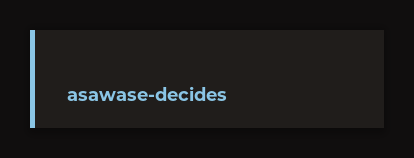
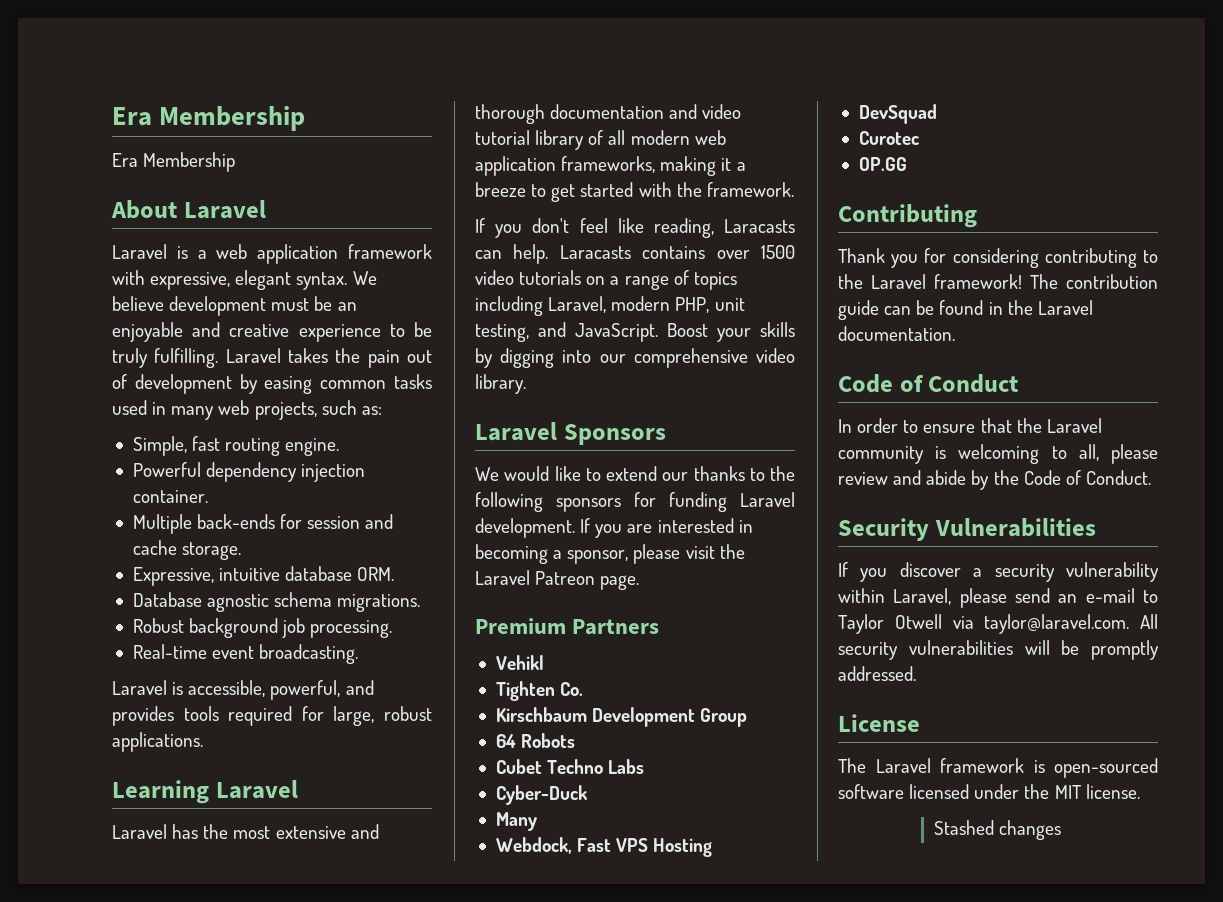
[67,86,227,101] asawase-decides -> [112,106,306,131] [112,152,236,172] [111,200,266,219] [112,244,433,264] [112,270,377,290] [112,296,357,316] [112,322,432,342] [112,348,432,368] [112,374,433,394] [112,400,382,420] [132,436,340,456] [132,462,366,482] [132,490,208,503] [132,514,394,534] [132,540,242,560] [132,566,395,586] [132,592,421,612] [132,618,393,638] [132,644,359,664] [112,680,374,700] [112,706,432,726] [112,732,203,752] [112,780,298,804] [112,824,379,839] [475,104,742,124] [475,130,726,150] [475,156,746,176] [475,182,794,202] [475,218,795,238] [475,244,795,264] [475,270,737,290] [475,296,745,316] [475,322,795,342] [475,348,795,368] [475,374,526,394] [475,422,666,445] [475,466,795,481] [475,492,795,512] [475,518,753,538] [475,544,745,564] [475,570,640,590] [475,618,660,635] [495,655,544,670] [495,681,584,701] [495,707,748,727] [495,733,576,748] [495,759,645,774] [495,785,588,805] [495,812,537,831] [495,837,713,857] [858,104,937,124] [858,131,919,145] [858,157,907,171] [838,204,977,228] [838,248,1158,268] [838,274,1158,289] [838,300,1093,320] [838,326,955,341] [838,374,1019,393] [838,418,1102,433] [838,444,1158,464] [838,470,1151,490] [838,518,1096,541] [838,562,1159,582] [838,588,1158,608] [838,614,1158,634] [838,640,1159,660] [838,666,916,681] [838,714,920,732] [838,758,1158,778] [838,784,1140,799] [934,820,1062,840] Era Membership // Era Membership // About Laravel // Laravel is a web application framework with expressive, elegant syntax. We believe development must be an enjoyable and creative experience to be truly fulfilling. Laravel takes the pain out of development by easing common tasks used in many web projects, such as: // Simple, fast routing engine. // Powerful dependency injection container. // Multiple back-ends for session and cache storage. // Expressive, intuitive database ORM. // Database agnostic schema migrations. // Robust background job processing. // Real-time event broadcasting. // Laravel is accessible, powerful, and provides tools required for large, robust applications. // Learning Laravel // Laravel has the most extensive and thorough documentation and video tutorial library of all modern web application frameworks, making it a breeze to get started with the framework. // If you don't feel like reading, Laracasts can help. Laracasts contains over 1500 video tutorials on a range of topics including Laravel, modern PHP, unit testing, and JavaScript. Boost your skills by digging into our comprehensive video library. // Laravel Sponsors // We would like to extend our thanks to the following sponsors for funding Laravel development. If you are interested in becoming a sponsor, please visit the Laravel Patreon page. // Premium Partners // Vehikl // Tighten Co. // Kirschbaum Development Group // 64 Robots // Cubet Techno Labs // Cyber-Duck // Many // Webdock, Fast VPS Hosting // DevSquad // Curotec // OP.GG // Contributing // Thank you for considering contributing to the Laravel framework! The contribution guide can be found in the Laravel documentation. // Code of Conduct // In order to ensure that the Laravel community is welcoming to all, please review and abide by the Code of Conduct. // Security Vulnerabilities // If you discover a security vulnerability within Laravel, please send an e-mail to Taylor Otwell via taylor@laravel.com. All security vulnerabilities will be promptly addressed. // License // The Laravel framework is open-sourced software licensed under the MIT license. // Stashed changes

